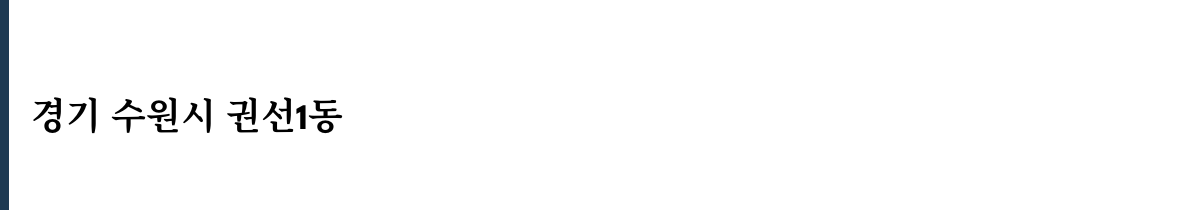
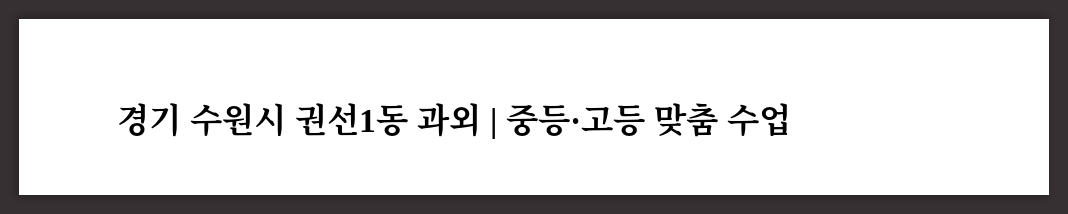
(343, 115) none -> [417,103,792,139] 과외 | 중등·고등 맞춤 수업

